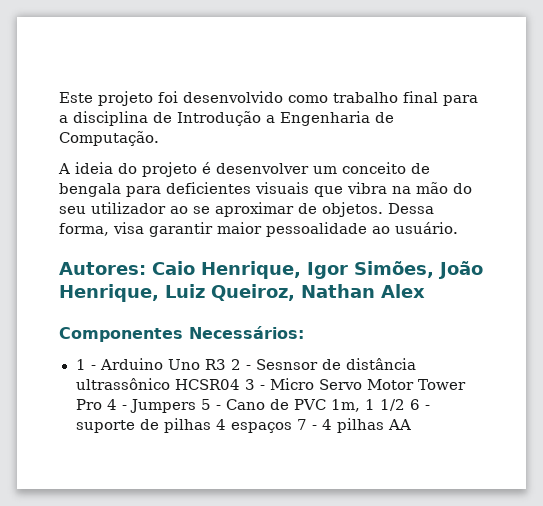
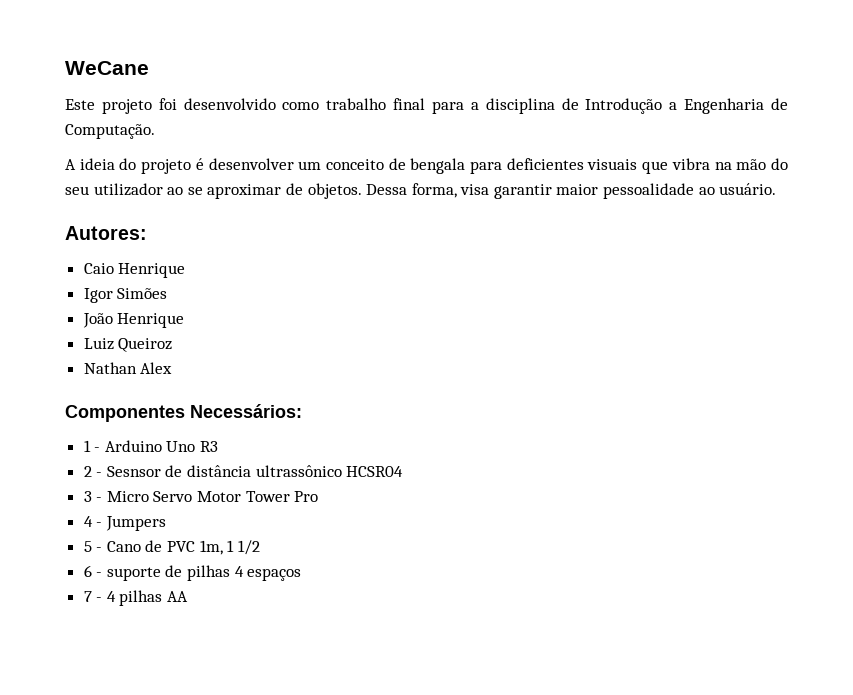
(59, 97) none -> [65,61,149,75] WeCane //
[152,261,483,279] [59,284,295,302] Caio Henrique, Igor Simões, João Henrique, Luiz Queiroz, -> [83,263,186,278] [83,288,168,303] [82,313,185,328] [83,338,173,352] // Caio Henrique // Igor Simões // João Henrique // Luiz Queiroz //
(226, 364) none -> (219, 446) //
(240, 384) none -> (404, 471) //
(102, 404) none -> (319, 496) //
(196, 406) none -> (166, 523) //
(405, 405) none -> (260, 547) //
(292, 427) none -> (302, 574) //

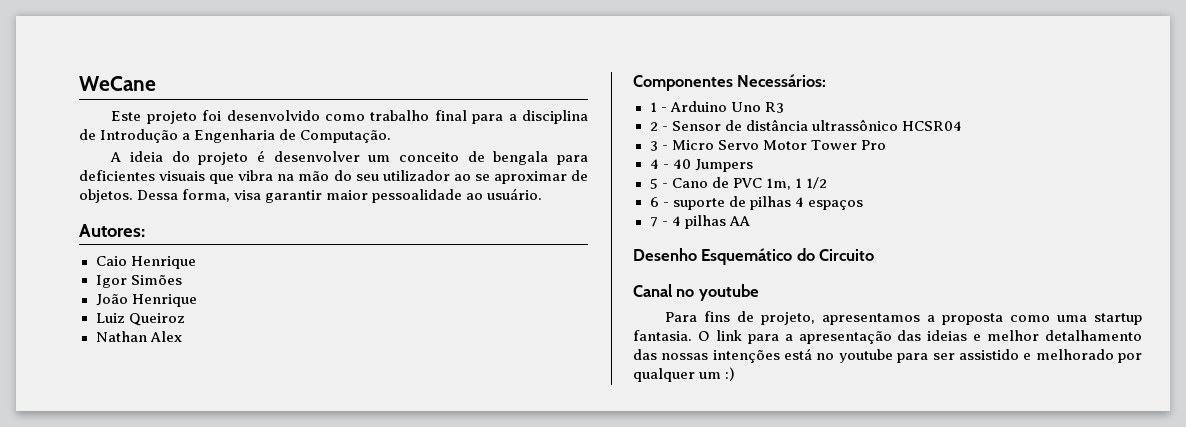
[106,466,161,477] Sesnsor -> [671,121,721,131] Sensor
(103, 524) none -> [672,159,691,169] 40
(189, 596) none -> [633,248,875,265] [633,284,759,301] [665,311,1142,325] [633,330,1142,344] [633,348,1142,363] [633,367,736,382] // Desenho Esquemático do Circuito // Canal no youtube // Para fins de projeto, apresentamos a proposta como uma startup fantasia. O link para a apresentação das ideias e melhor detalhamento das nossas intenções está no youtube para ser assistido e melhorado por qualquer um :)

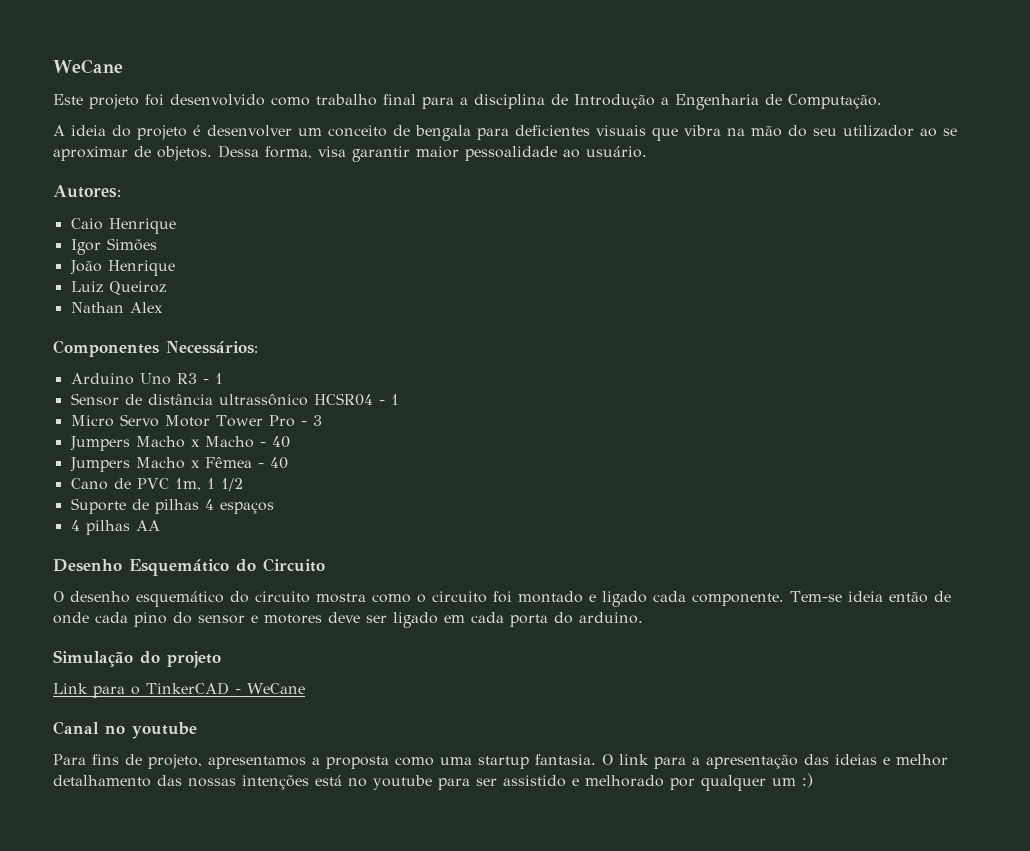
[649,102,667,112] 1 - -> (258, 347) none
[649,122,668,131] // 2 - -> [202,373,223,384] - 1 //
[649,141,668,151] // 3 - -> [378,394,399,405] - 1 //
[649,159,753,172] [649,178,668,189] // 4 - 40 Jumpers // 5 - -> [300,415,322,426] [69,436,290,451] [69,457,288,472] - 3 // Jumpers Macho x Macho - 40 // Jumpers Macho x Fêmea - 40 //
[649,197,725,210] 6 - suporte -> [70,498,126,514] Suporte
[649,217,668,227] 7 - -> (274, 508) none
(875, 255) none -> [53,591,951,607] [53,612,643,628] [53,650,221,668] [53,682,305,698] // O desenho esquemático do circuito mostra como o circuito foi montado e ligado cada componente. Tem-se ideia então de onde cada pino do sensor e motores deve ser ligado em cada porta do arduino. // Simulação do projeto // Link para o TinkerCAD - WeCane

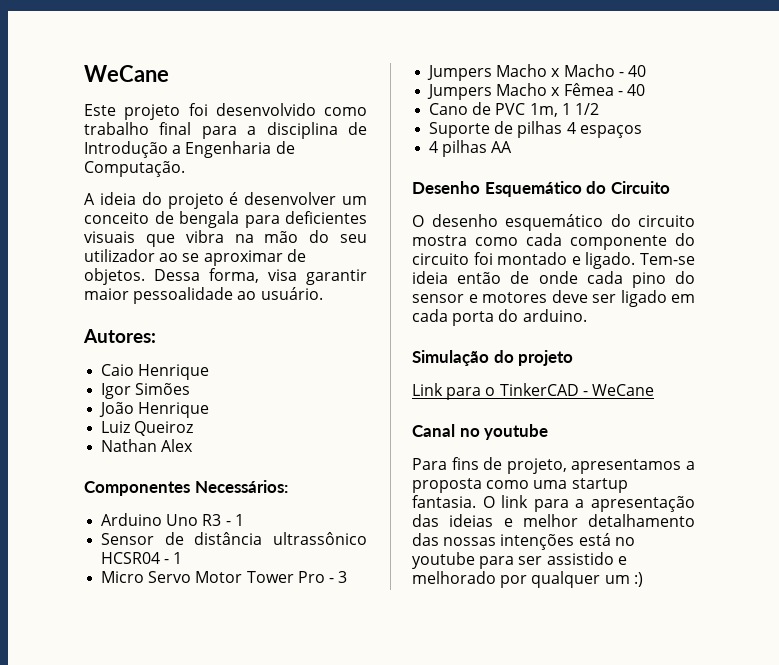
[417,594,426,603] o -> [526,233,695,250] cada componente do
[602,591,784,607] ligado cada componente. -> [585,252,636,269] ligado.

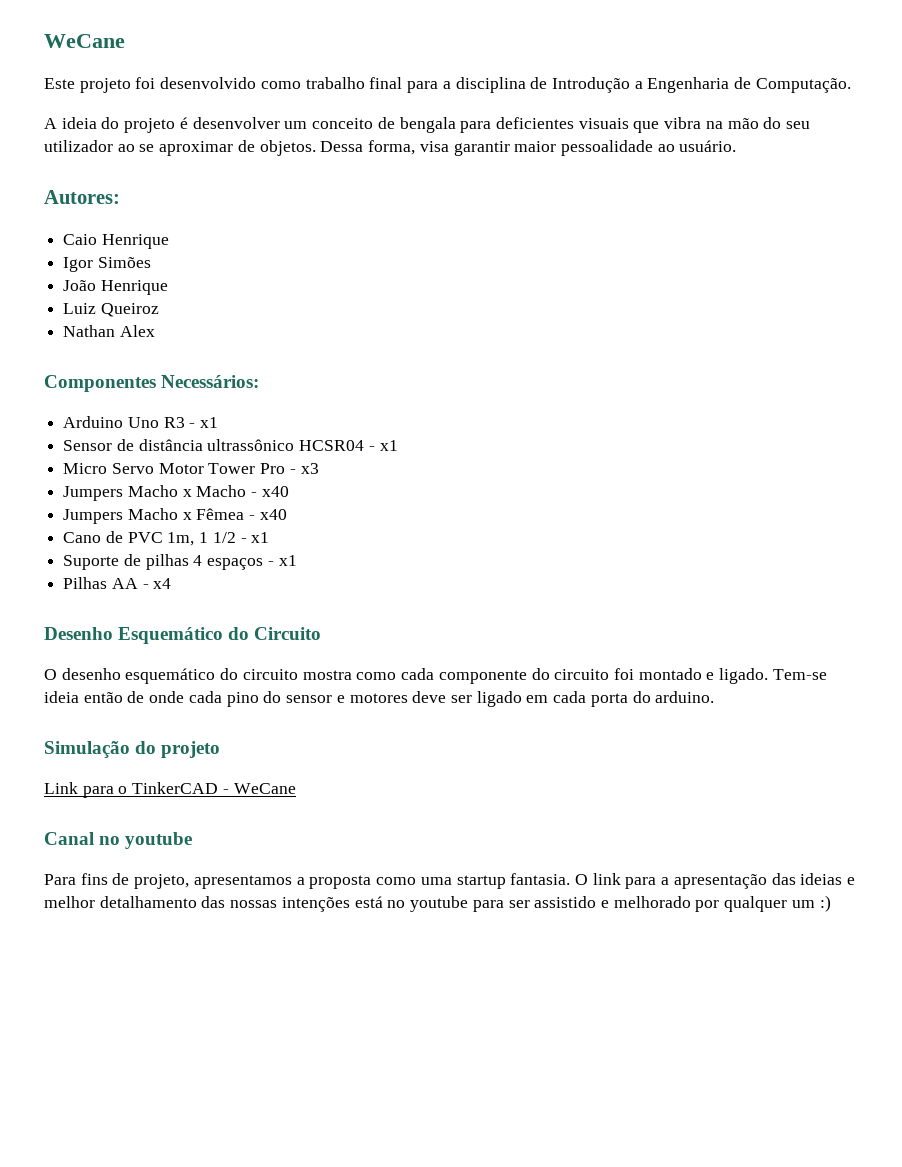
[234,514,244,526] 1 -> [200,417,219,428] x1
[173,552,183,564] 1 -> [379,440,398,451] x1
[338,571,348,583] 3 -> [300,463,319,474] x3
[627,65,646,77] 40 -> [261,486,289,497] x40
[626,84,645,96] 40 -> [259,509,287,520] x40
(599, 109) none -> [240,532,270,543] - x1
[429,140,488,157] // 4 pilhas -> [267,555,297,566] [63,577,108,589] - x1 // Pilhas
(513, 147) none -> [142,578,172,589] - x4

